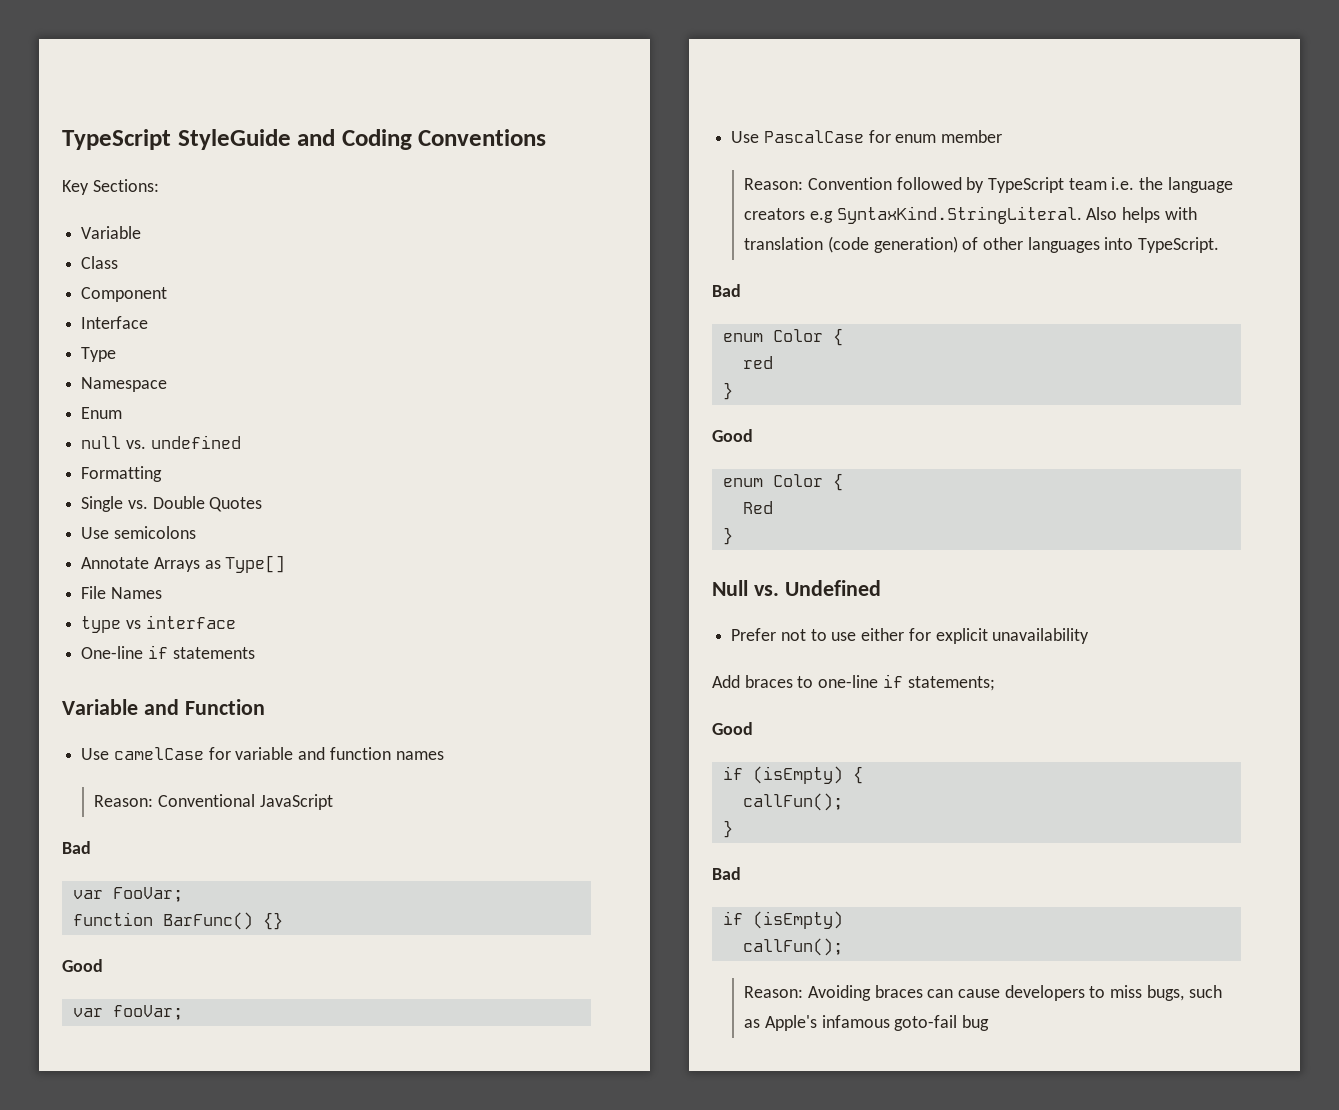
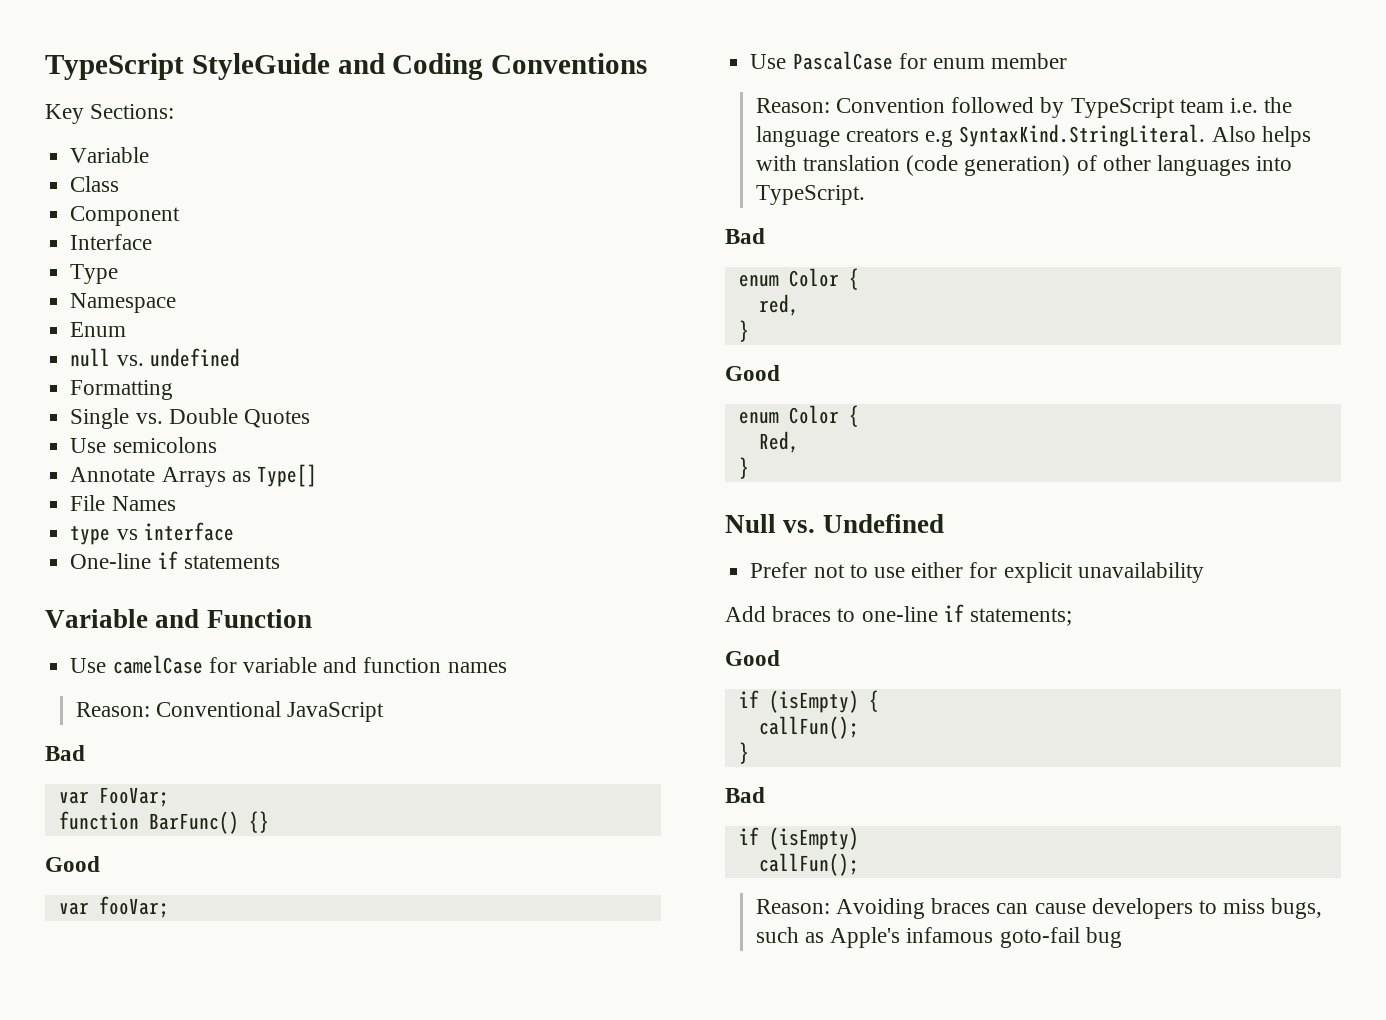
[742,356,773,369] red -> [758,294,799,316] red,
[742,501,773,514] Red -> [758,431,799,453] Red,

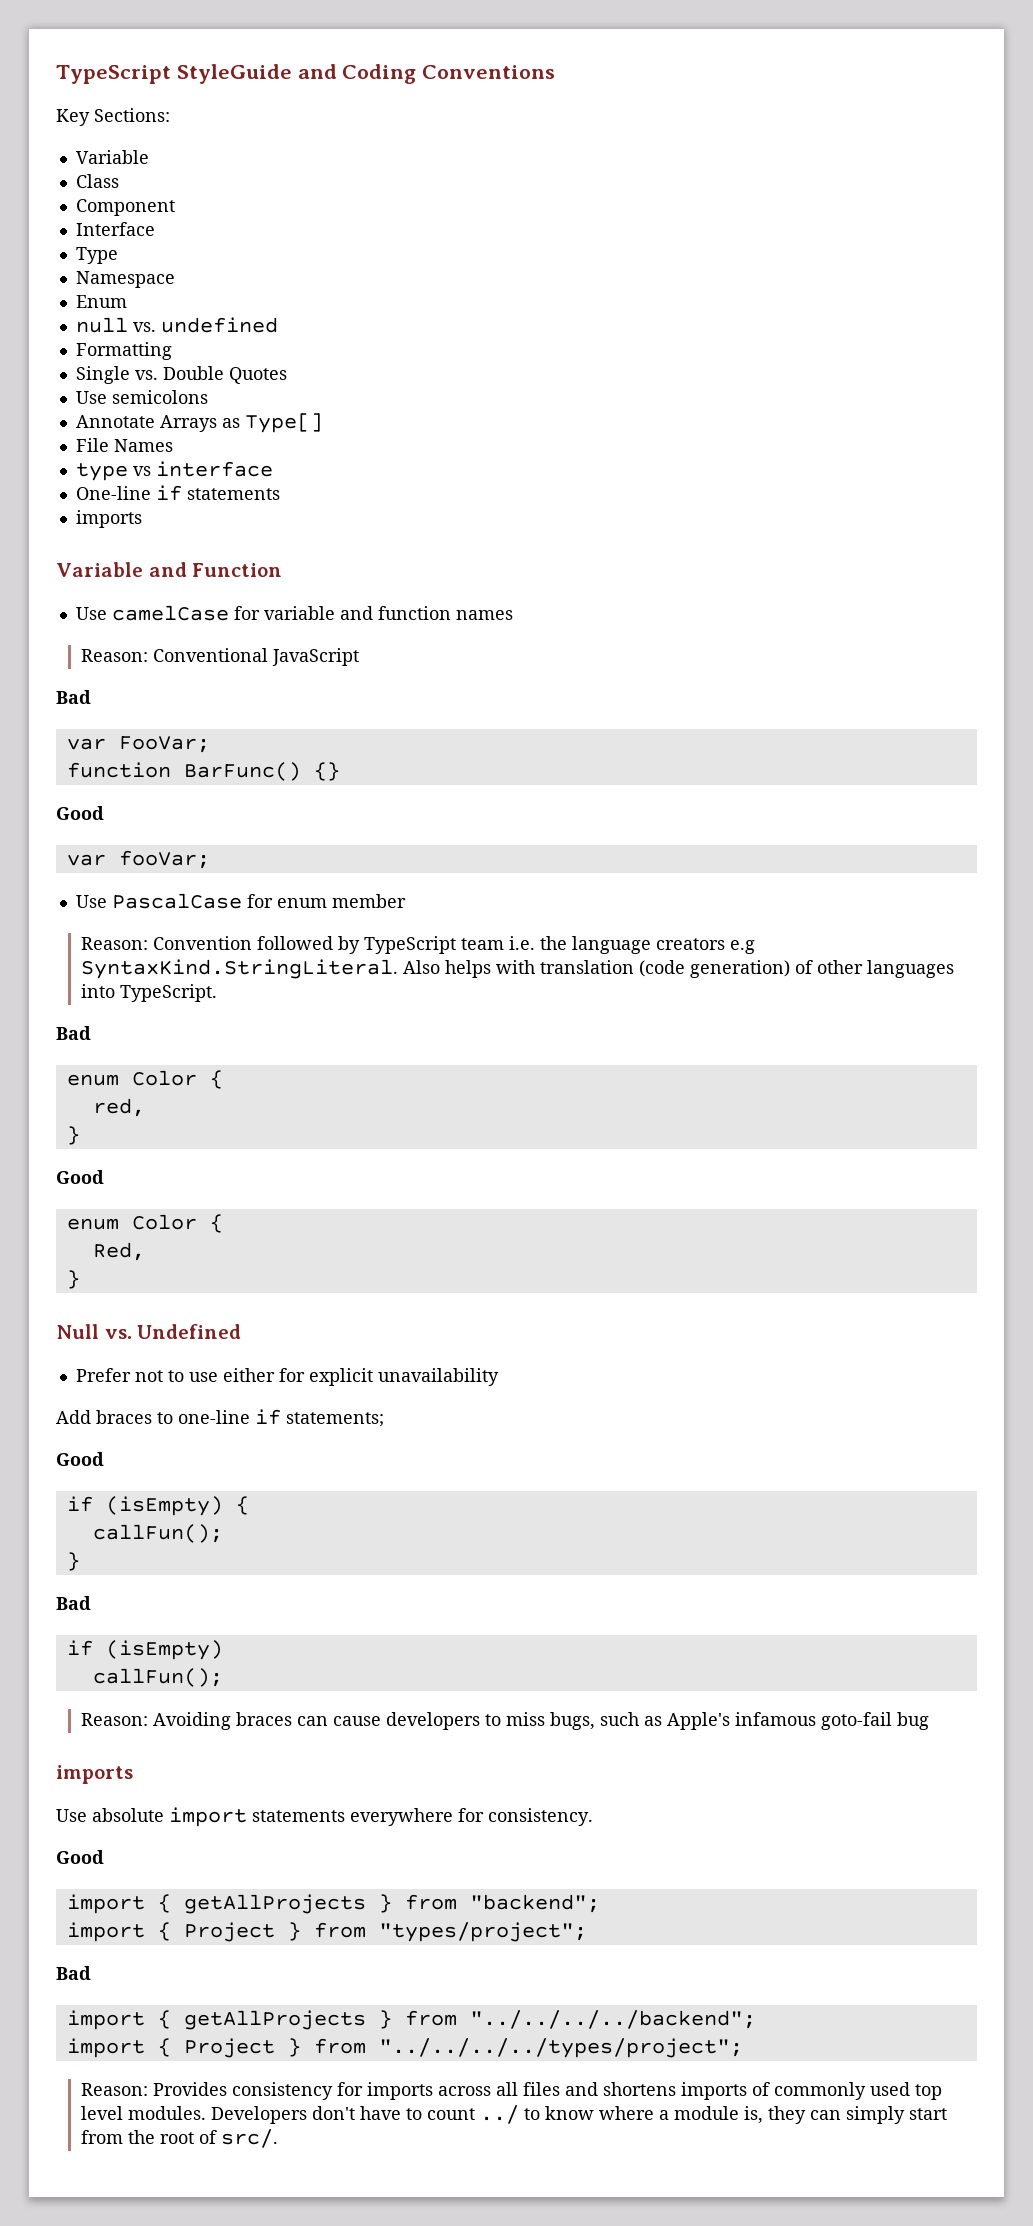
(280, 562) none -> [75,510,142,528] // imports
(1122, 937) none -> [56,1765,133,1784] [56,1807,593,1827] [56,1850,104,1864] [66,1894,600,1914] [66,1922,587,1942] [56,1966,91,1980] [66,2010,756,2030] [66,2038,743,2058] [80,2082,942,2100] [80,2105,947,2124] [80,2129,278,2148] // imports // Use absolute import statements everywhere for consistency. // Good // import { getAllProjects } from "backend"; // import { Project } from "types/project"; // Bad // import { getAllProjects } from "../../../../backend"; // import { Project } from "../../../../types/project"; // Reason: Provides consistency for imports across all files and shortens imports of commonly used top level modules. Developers don't have to count ../ to know where a module is, they can simply start from the root of src/.

